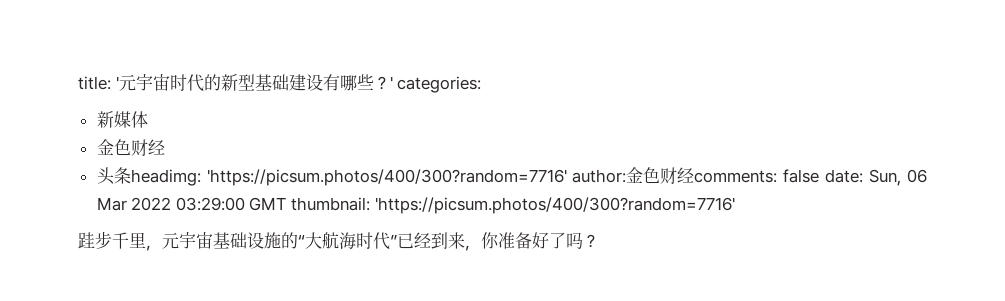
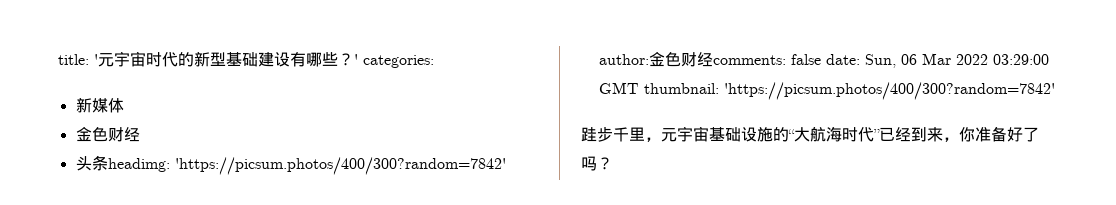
[206,169,567,186] 'https://picsum.photos/400/300?random=7716' -> [174,157,506,175] 'https://picsum.photos/400/300?random=7842'
[374,197,735,214] 'https://picsum.photos/400/300?random=7716' -> [723,82,1055,100] 'https://picsum.photos/400/300?random=7842'

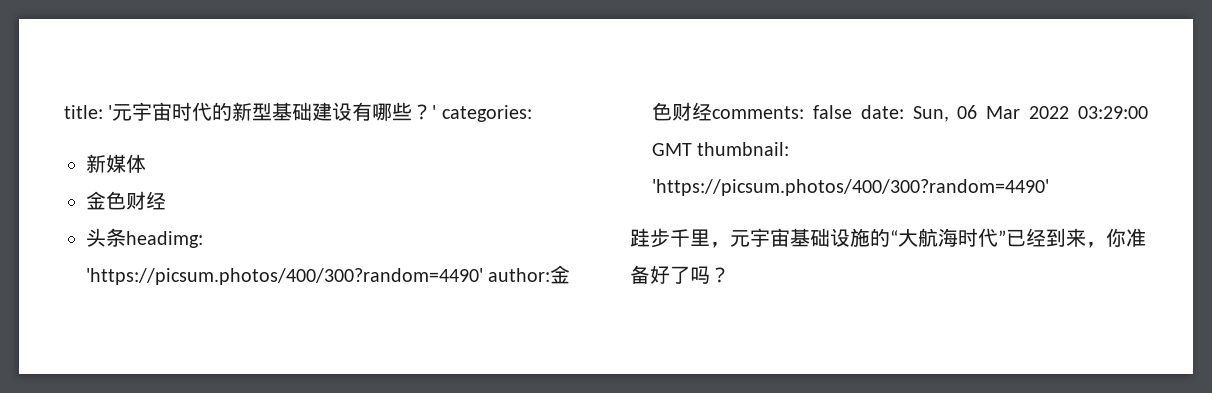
[174,157,506,175] 'https://picsum.photos/400/300?random=7842' -> [86,268,483,285] 'https://picsum.photos/400/300?random=4490'
[723,82,1055,100] 'https://picsum.photos/400/300?random=7842' -> [652,179,1049,196] 'https://picsum.photos/400/300?random=4490'

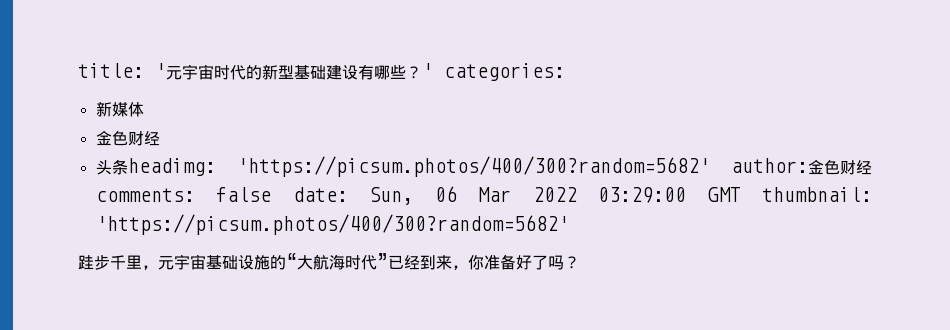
[86,268,483,285] 'https://picsum.photos/400/300?random=4490' -> [236,156,710,177] 'https://picsum.photos/400/300?random=5682'
[652,179,1049,196] 'https://picsum.photos/400/300?random=4490' -> [95,214,569,235] 'https://picsum.photos/400/300?random=5682'

